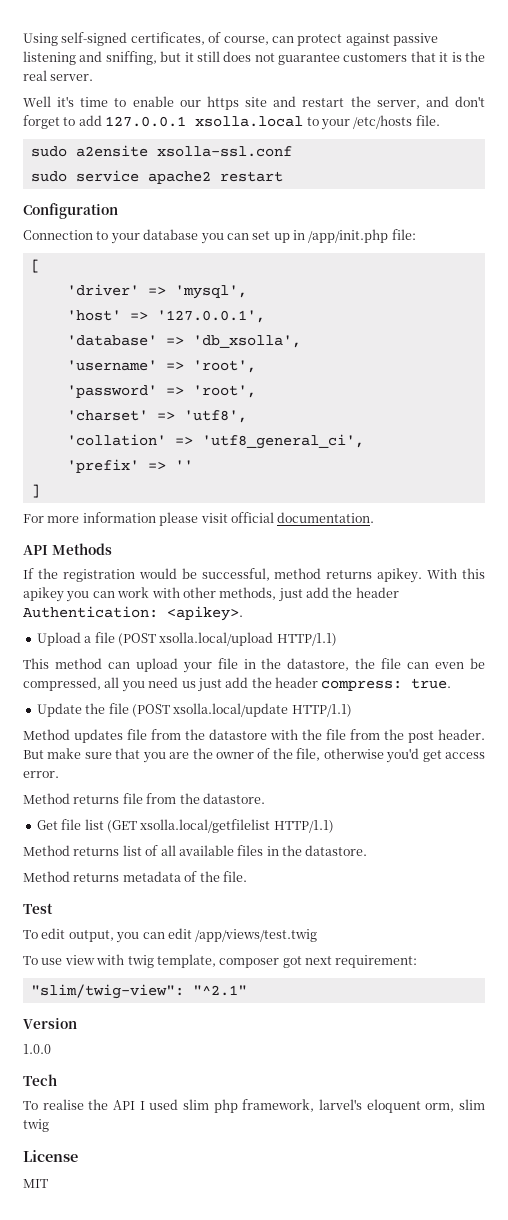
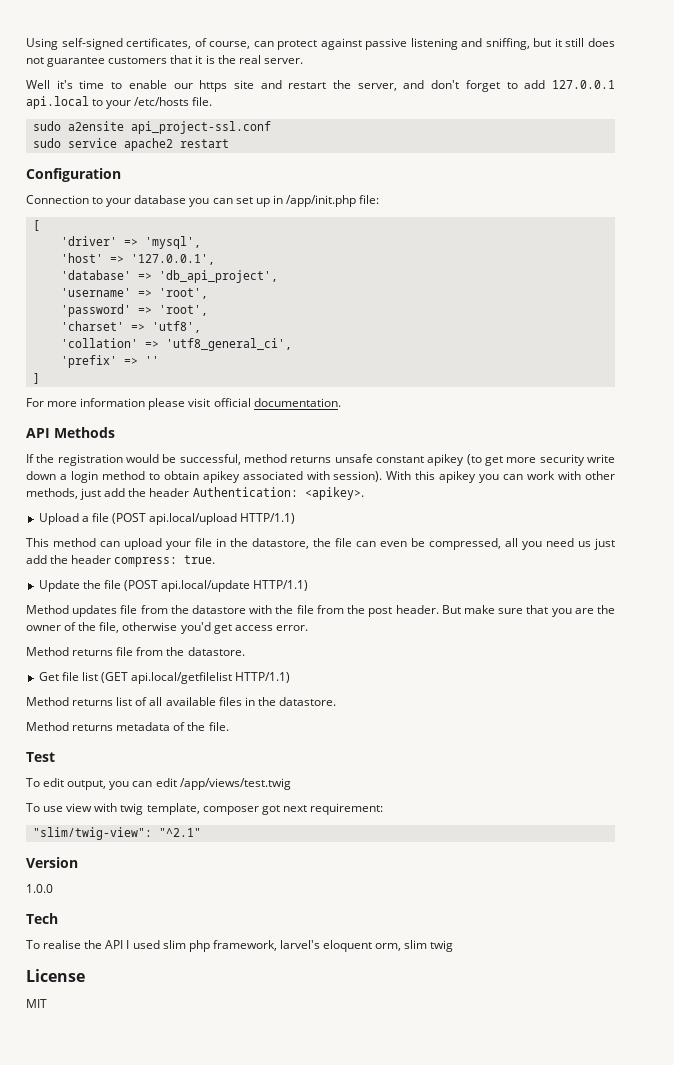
[195,116,304,127] xsolla.local -> [26,96,89,109] api.local
[156,146,292,157] xsolla-ssl.conf -> [130,121,271,134] api_project-ssl.conf
[192,335,301,348] 'db_xsolla', -> [158,270,278,283] 'db_api_project',
[377,568,423,583] apikey. -> [334,454,615,466] [26,471,383,483] unsafe constant apikey (to get more security write down a login method to obtain apikey associated with session).
[159,632,274,646] xsolla.local/upload -> [149,513,238,525] api.local/upload
[173,703,289,717] xsolla.local/update -> [161,580,251,592] api.local/update
[140,819,271,833] xsolla.local/getfilelist -> [131,672,233,684] api.local/getfilelist

